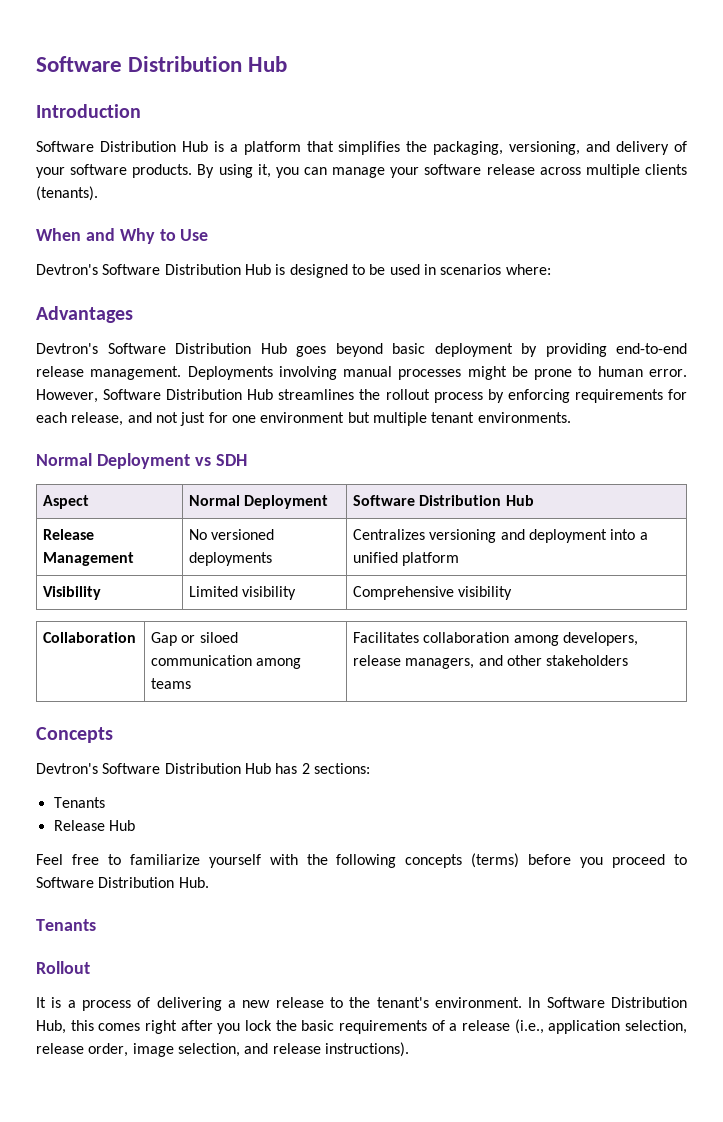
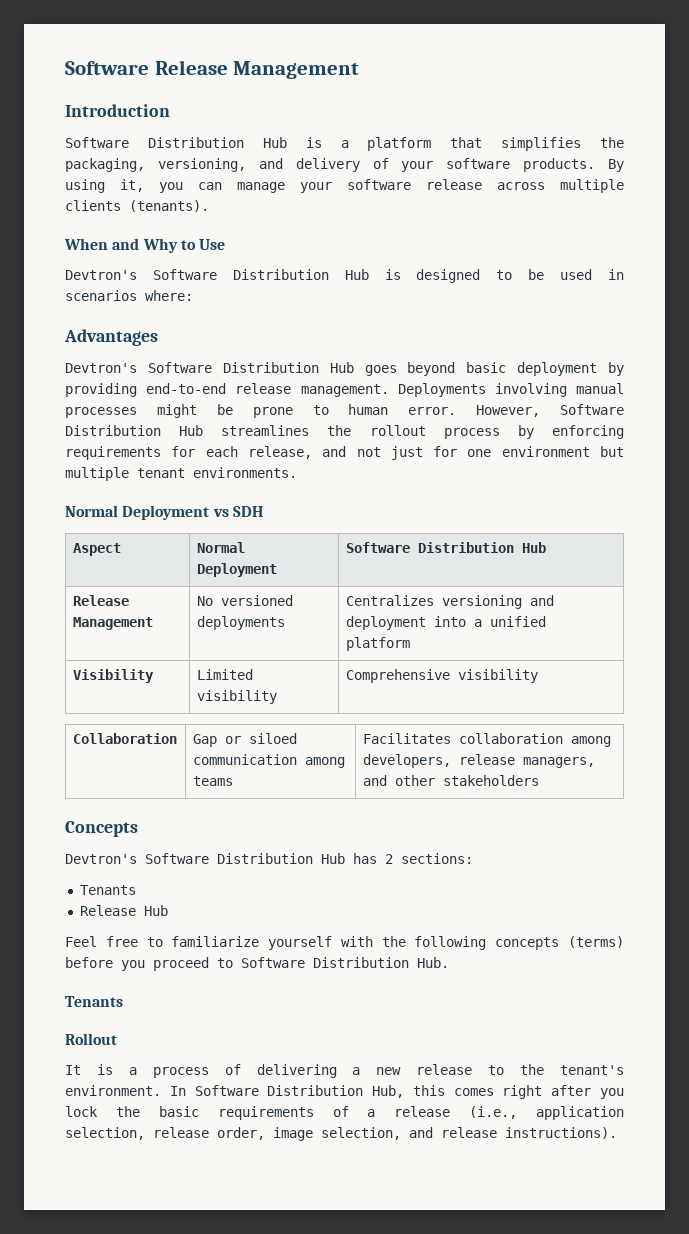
[36,56,288,72] Software Distribution Hub -> [65,60,360,79] Software Release Management

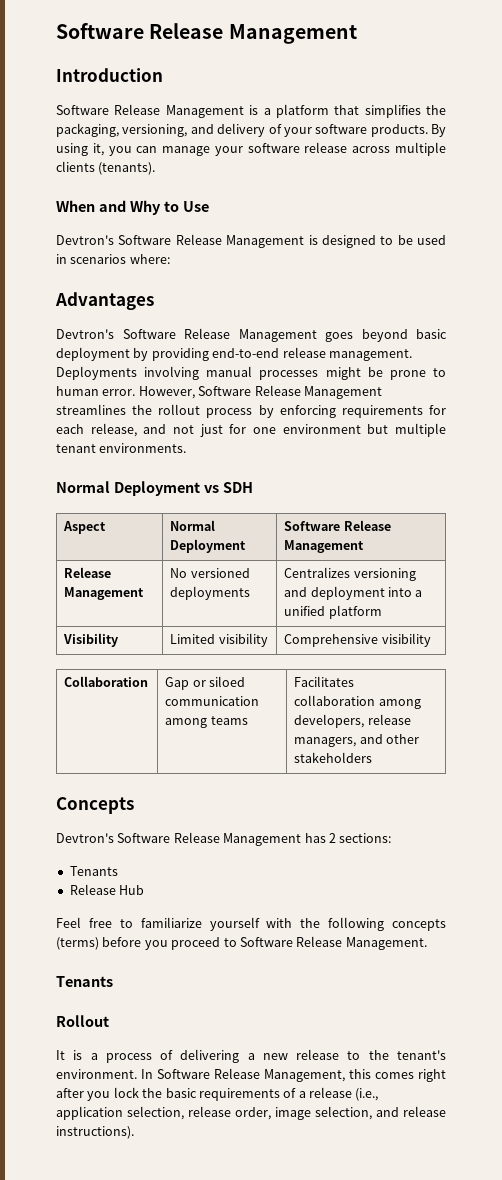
[147,137,287,148] Distribution Hub -> [114,104,244,118] Release Management
[232,269,369,280] Distribution Hub -> [175,234,305,248] Release Management
[222,362,354,373] Distribution Hub -> [184,328,317,342] Release Management
[65,425,204,436] Distribution Hub -> [254,385,382,399] Release Management
[417,542,546,553] Distribution Hub -> [343,520,391,531] [284,540,365,553] Release Management
[217,853,345,864] Distribution Hub -> [173,832,302,846] Release Management
[313,957,449,968] Distribution Hub. -> [296,936,427,950] Release Management.
[267,1085,405,1098] Distribution Hub, -> [214,1068,345,1082] Release Management,

